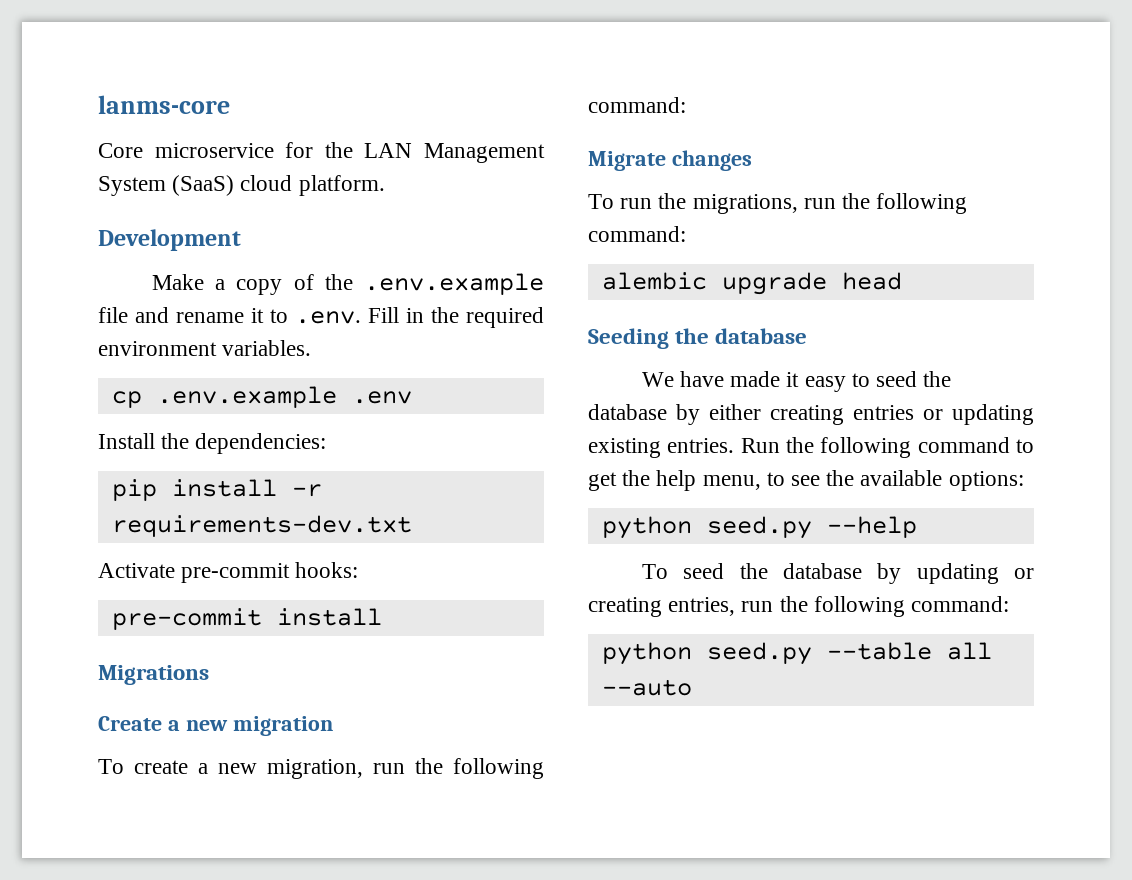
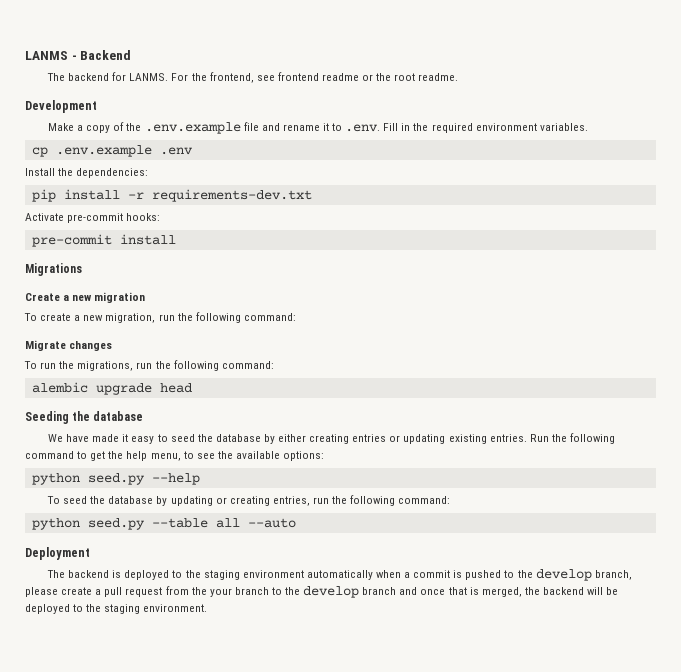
[98,95,230,114] [98,142,545,163] [98,175,385,196] lanms-core // Core microservice for the LAN Management System (SaaS) cloud platform. -> [25,50,132,60] [47,72,459,83] LANMS - Backend // The backend for LANMS. For the frontend, see frontend readme or the root readme.
(692, 687) none -> [25,547,90,560] [47,569,632,581] [25,586,619,598] [25,604,208,614] // Deployment // The backend is deployed to the staging environment automatically when a commit is pushed to the develop branch, please create a pull request from the your branch to the develop branch and once that is merged, the backend will be deployed to the staging environment.

